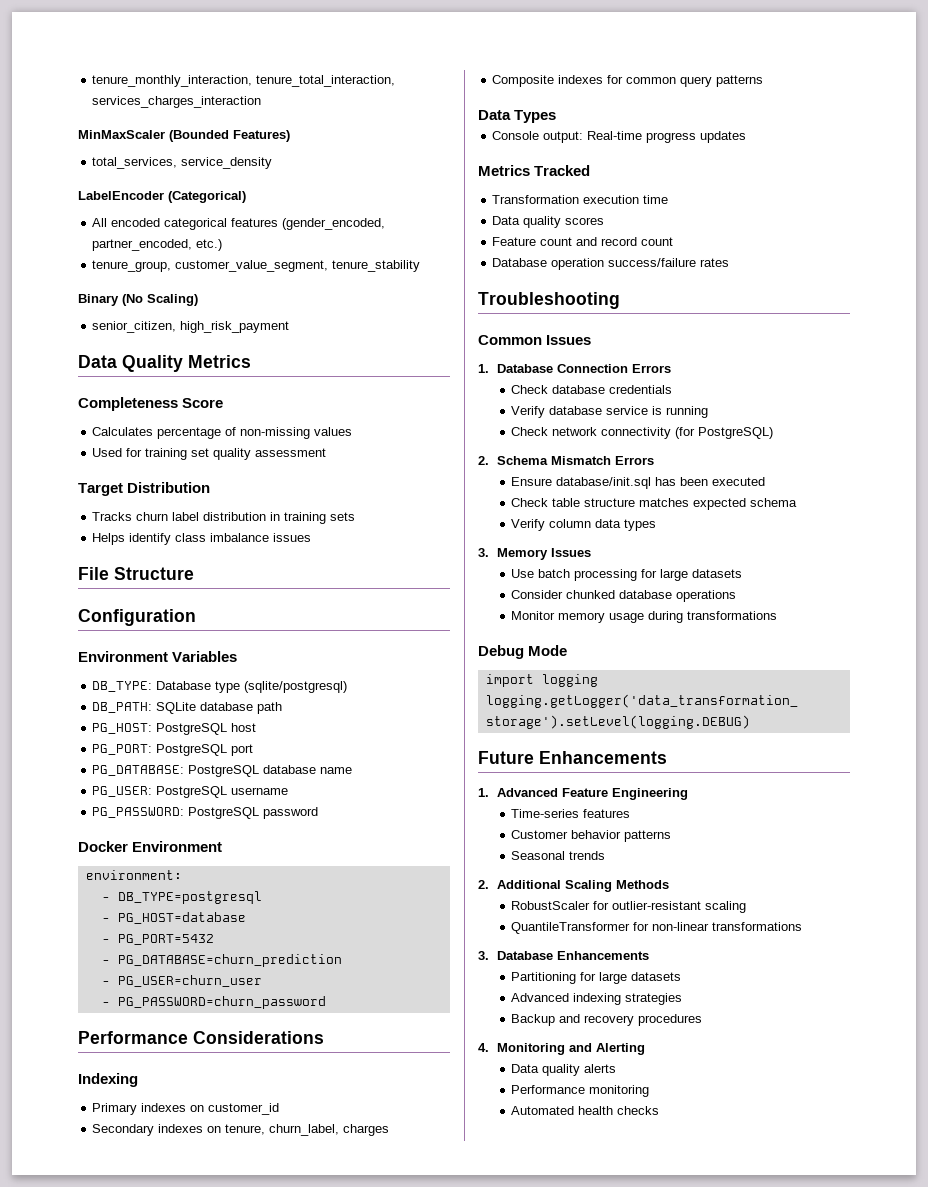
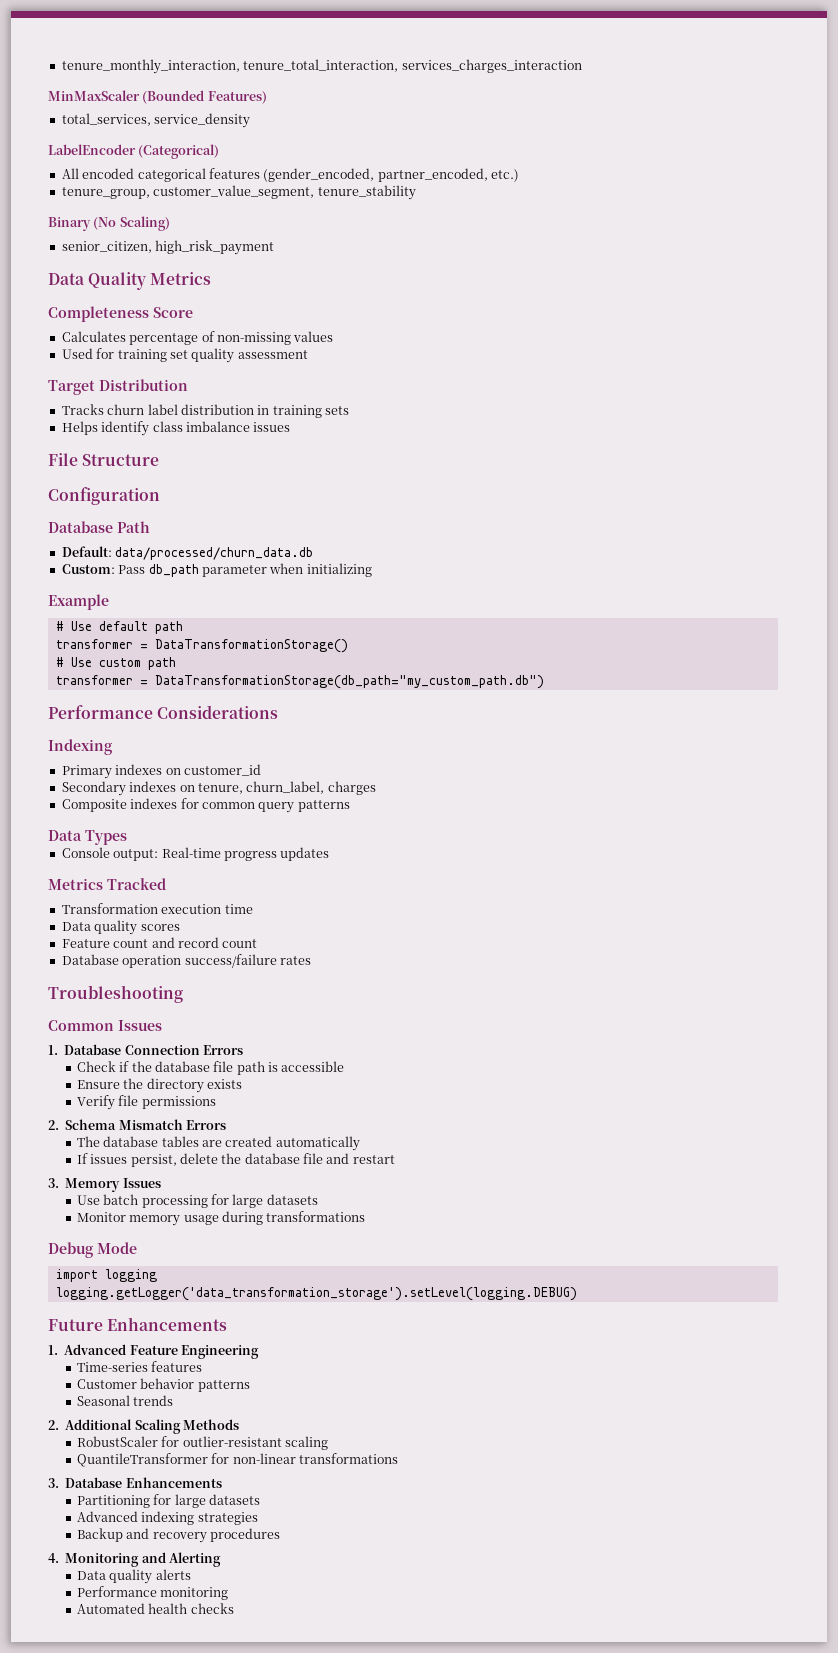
[78,651,238,662] [92,681,348,693] [92,702,283,714] [92,723,257,735] [92,744,254,756] [92,765,353,777] [92,786,289,798] [92,807,319,819] [78,841,223,852] [85,870,182,880] [101,891,262,904] [101,912,246,924] [101,934,214,945] [101,954,342,967] [101,975,262,987] [101,996,326,1009] Environment Variables // DB_TYPE: Database type (sqlite/postgresql) // DB_PATH: SQLite database path // PG_HOST: PostgreSQL host // PG_PORT: PostgreSQL port // PG_DATABASE: PostgreSQL database name // PG_USER: PostgreSQL username // PG_PASSWORD: PostgreSQL password // Docker Environment // environment: // - DB_TYPE=postgresql // - PG_HOST=database // - PG_PORT=5432 // - PG_DATABASE=churn_prediction // - PG_USER=churn_user // - PG_PASSWORD=churn_password -> [48,521,150,533] [61,546,314,560] [61,563,372,577] [48,594,109,610] [55,621,183,634] [55,639,348,653] [55,657,176,670] [55,675,544,689] Database Path // Default: data/processed/churn_data.db // Custom: Pass db_path parameter when initializing // Example // # Use default path // transformer = DataTransformationStorage() // # Use custom path // transformer = DataTransformationStorage(db_path="my_custom_path.db")
[552,385,673,394] [511,406,709,418] [511,427,774,439] [478,456,655,465] [511,477,766,489] [511,498,798,510] [511,519,657,531] database credentials // Verify database service is running // Check network connectivity (for PostgreSQL) // 2. Schema Mismatch Errors // Ensure database/init.sql has been executed // Check table structure matches expected schema // Verify column data types -> [119,1061,345,1075] [76,1078,242,1093] [76,1095,216,1110] [48,1119,226,1130] [76,1136,360,1151] [76,1153,395,1167] if the database file path is accessible // Ensure the directory exists // Verify file permissions // 2. Schema Mismatch Errors // The database tables are created automatically // If issues persist, delete the database file and restart
[511,590,737,602] // Consider chunked database operations -> (318, 1199) none

